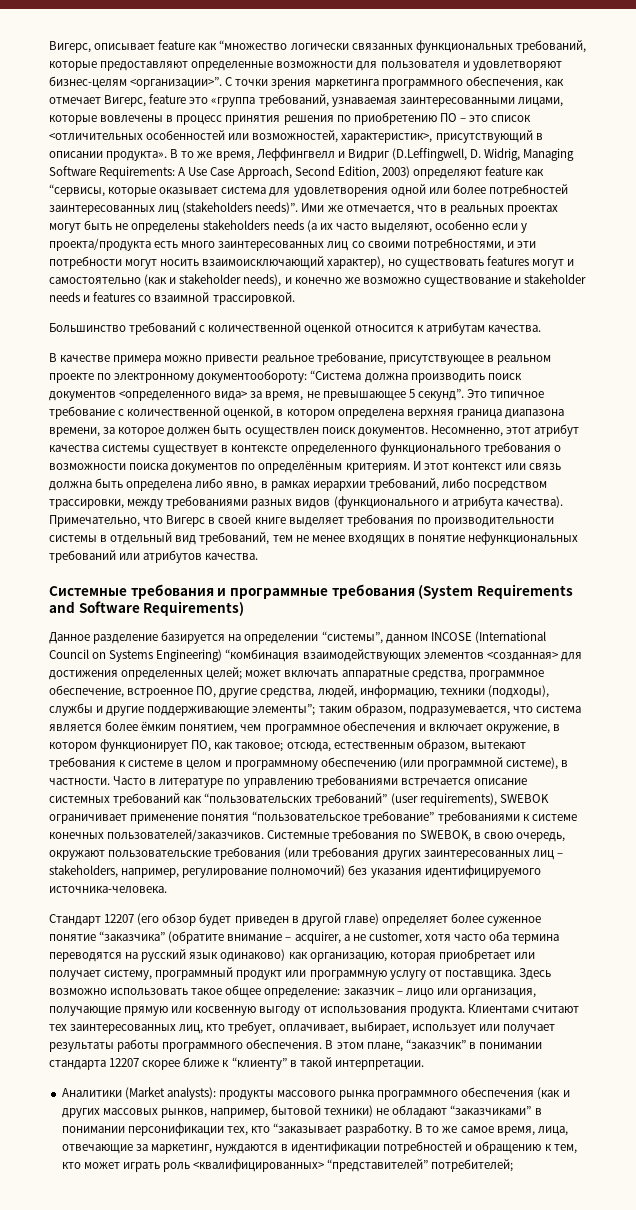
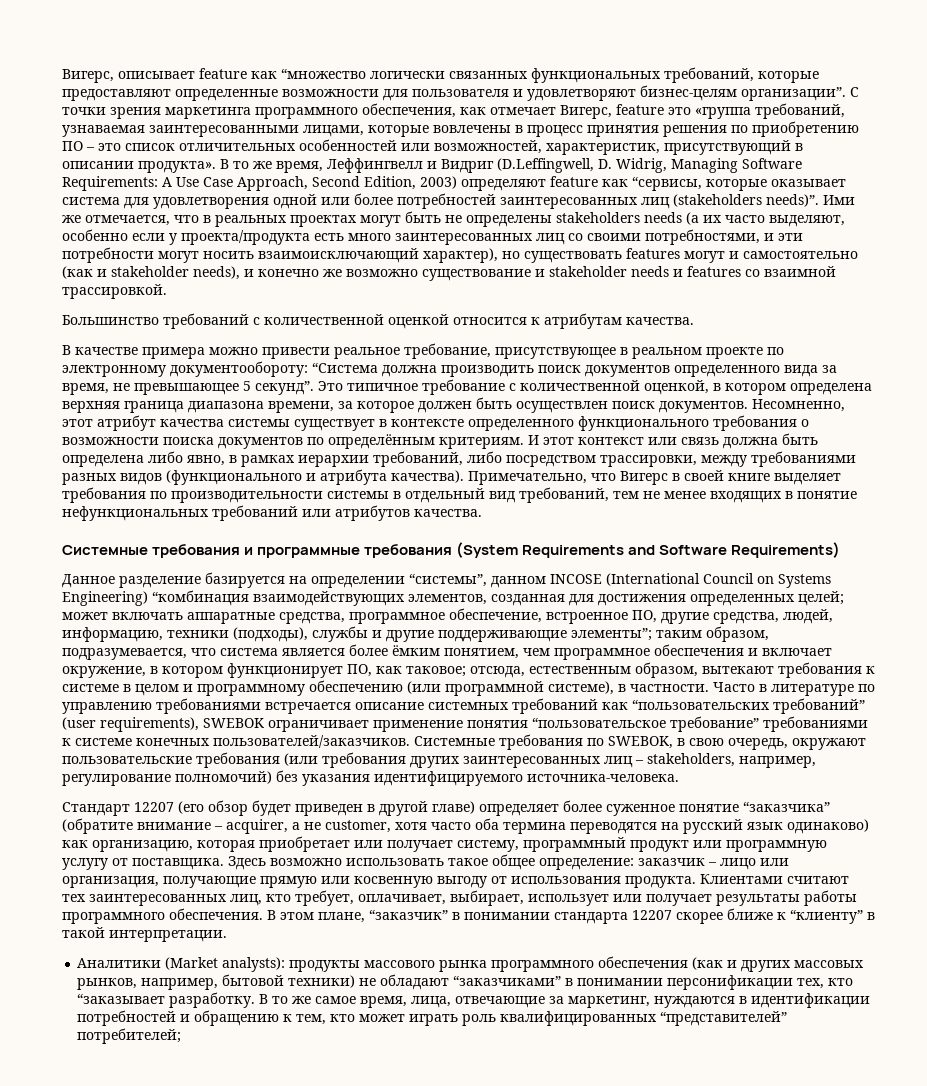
[130,77,223,89] <организации>”. -> [741,87,846,101] организации”.
[49,133,143,140] <отличительных -> [179,143,296,151] отличительных
[341,133,433,143] характеристик>, -> [546,143,660,155] характеристик,
[119,391,248,401] <определенного вида> -> [674,365,818,377] определенного вида
[423,652,558,662] элементов <созданная> -> [408,594,565,606] элементов, созданная
[193,1159,325,1172] <квалифицированных> -> [500,1011,658,1026] квалифицированных

